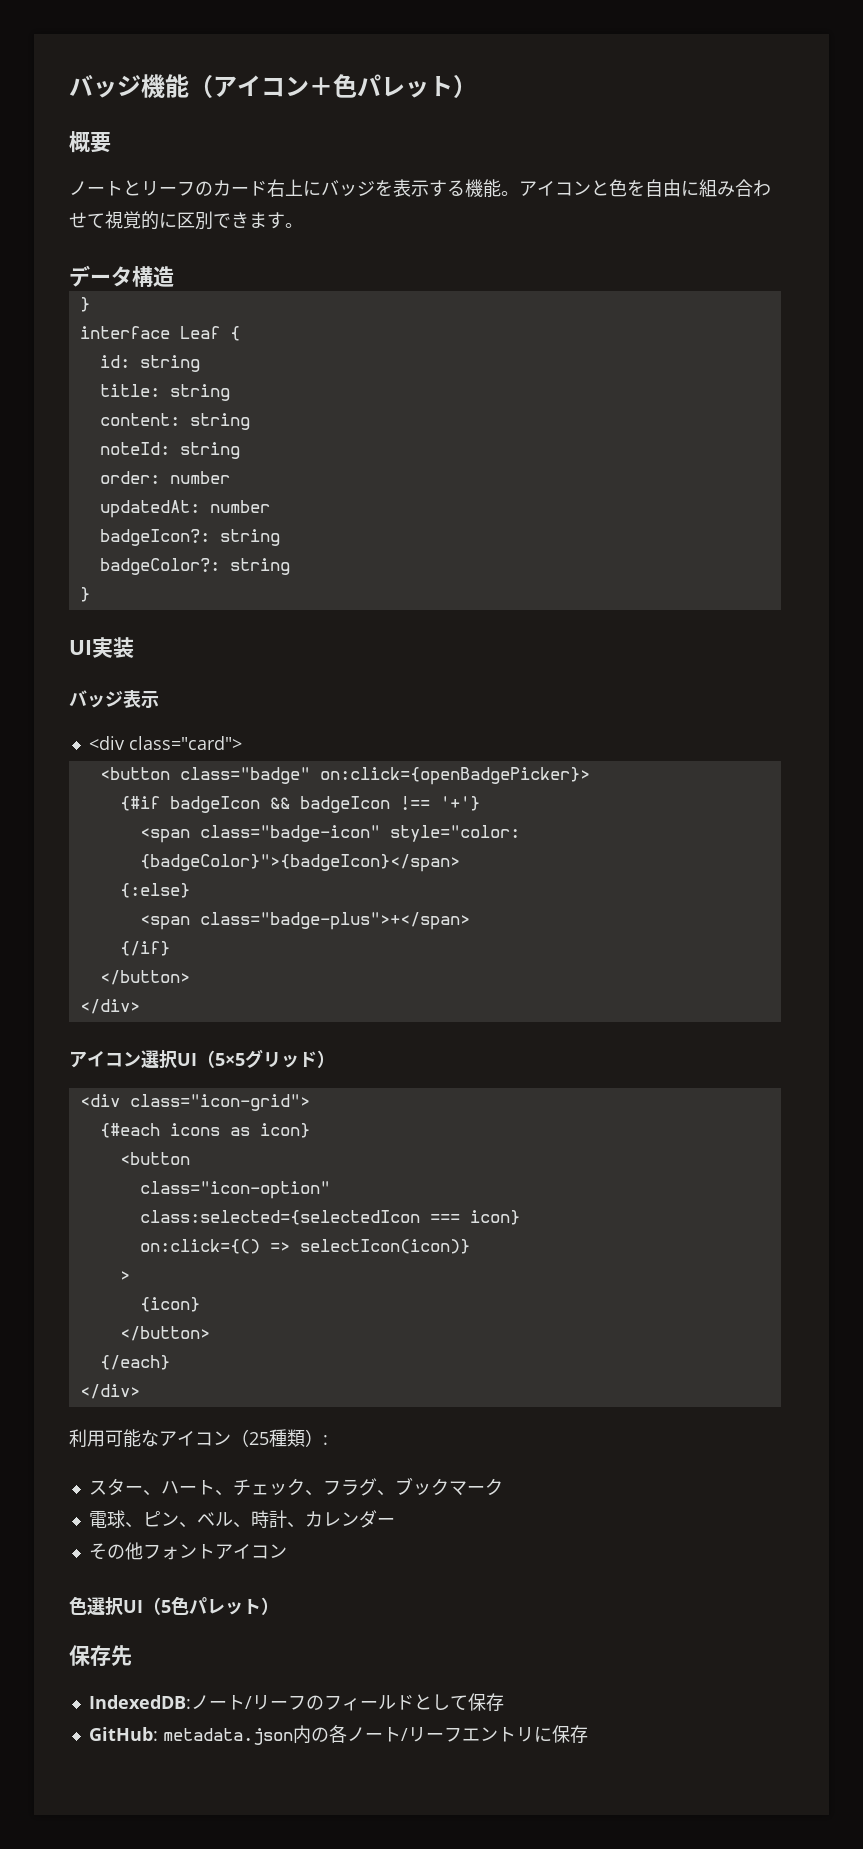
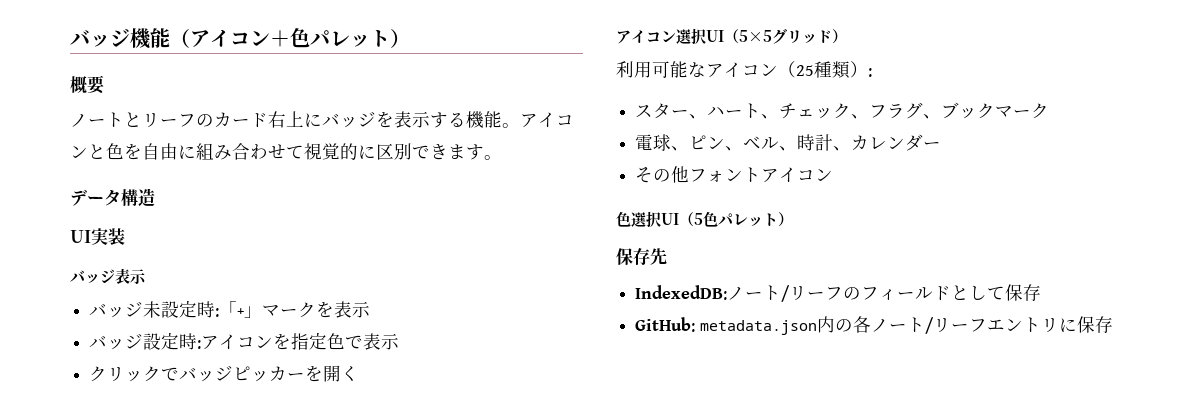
[79,297,90,312] [79,326,240,341] [99,355,200,372] [99,384,230,401] [99,413,250,430] [99,442,240,459] [99,471,230,484] [99,500,270,518] [99,529,280,546] [99,558,290,575] [79,587,90,602] // } // interface Leaf { // id: string // title: string // content: string // noteId: string // order: number // updatedAt: number // badgeIcon?: string // badgeColor?: string // } -> (155, 197) none
[88,736,242,750] [99,767,590,785] [119,796,480,813] [139,825,520,843] [139,854,460,872] [119,883,190,898] [139,912,470,930] [119,941,170,956] [99,970,190,985] [79,999,140,1014] <div class="card"> // <button class="badge" on:click={openBadgePicker}> // {#if badgeIcon && badgeIcon !== '+'} // <span class="badge-icon" style="color: {badgeColor}">{badgeIcon}</span> // {:else} // <span class="badge-plus">+</span> // {/if} // </button> // </div> -> [89,300,371,318] [89,332,400,350] [89,365,360,382] バッジ未設定時:「+」マークを表示 // バッジ設定時:アイコンを指定色で表示 // クリックでバッジピッカーを開く
[79,1094,310,1111] [99,1123,310,1138] [119,1152,190,1165] [139,1181,330,1199] [139,1210,520,1225] [139,1239,470,1254] [119,1271,130,1281] [139,1297,200,1312] [119,1326,210,1341] [99,1355,170,1370] [79,1384,140,1399] // <div class="icon-grid"> // {#each icons as icon} // <button // class="icon-option" // class:selected={selectedIcon === icon} // on:click={() => selectIcon(icon)} // > // {icon} // </button> // {/each} // </div> -> (847, 36) none

